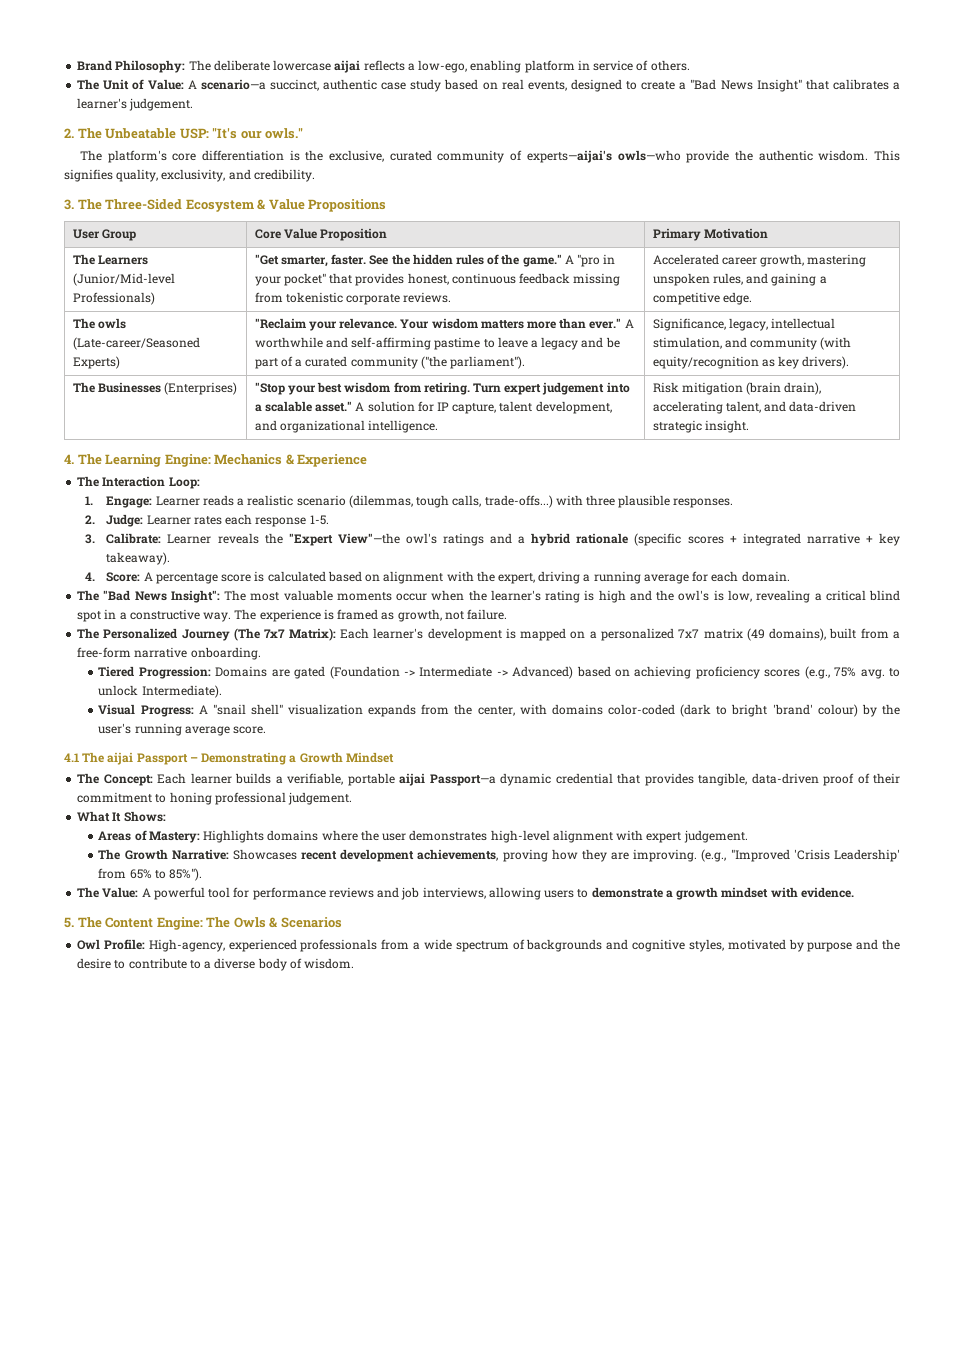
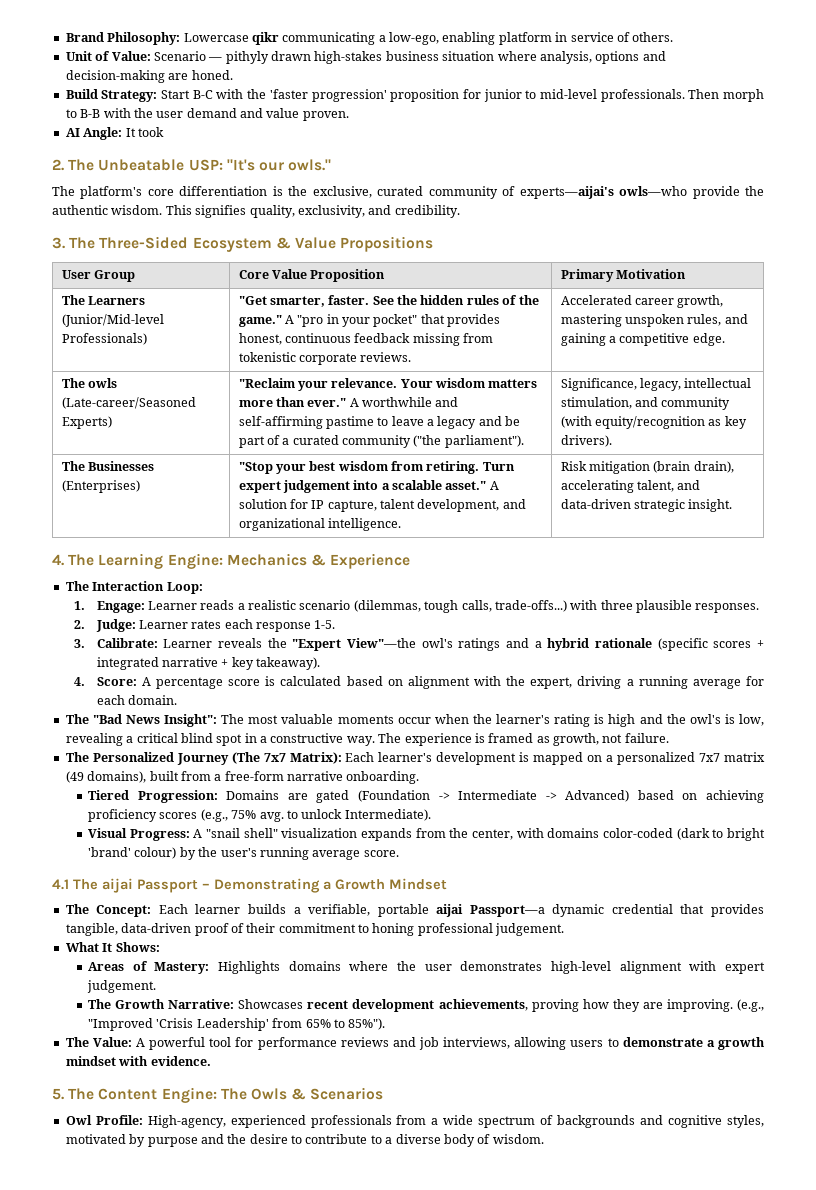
[188,60,405,73] The deliberate lowercase aijai reflects -> [183,32,376,45] Lowercase qikr communicating
[77,79,100,90] The -> (674, 37) none
[187,79,900,92] [77,98,194,111] A scenario—a succinct, authentic case study based on real events, designed to create a "Bad News Insight" that calibrates a learner's judgement. -> [153,51,666,64] [65,70,233,83] [65,89,764,102] [65,108,349,121] [65,127,164,140] Scenario — pithyly drawn high-stakes business situation where analysis, options and decision-making are honed. // Build Strategy: Start B-C with the 'faster progression' proposition for junior to mid-level professionals. Then morph to B-B with the user demand and value proven. // AI Angle: It took

